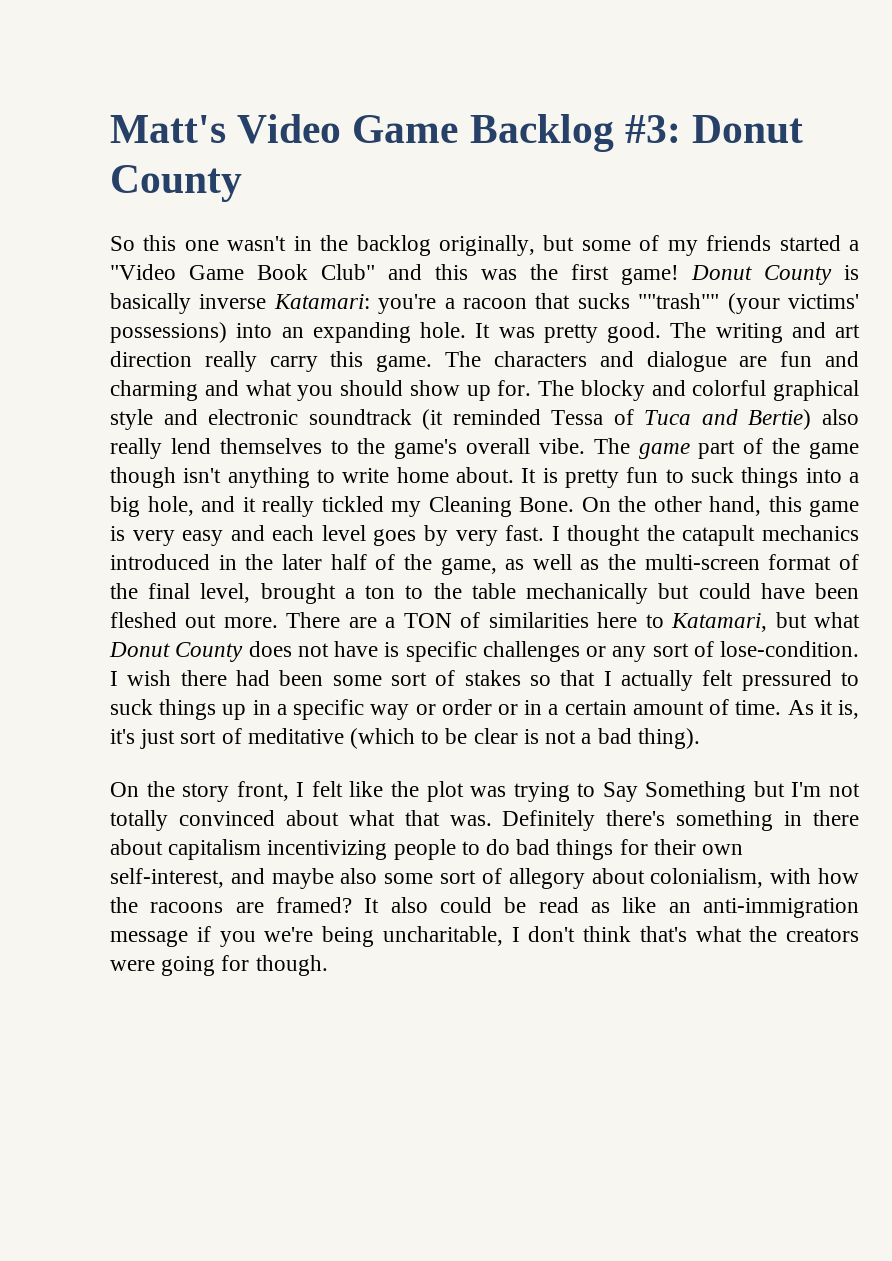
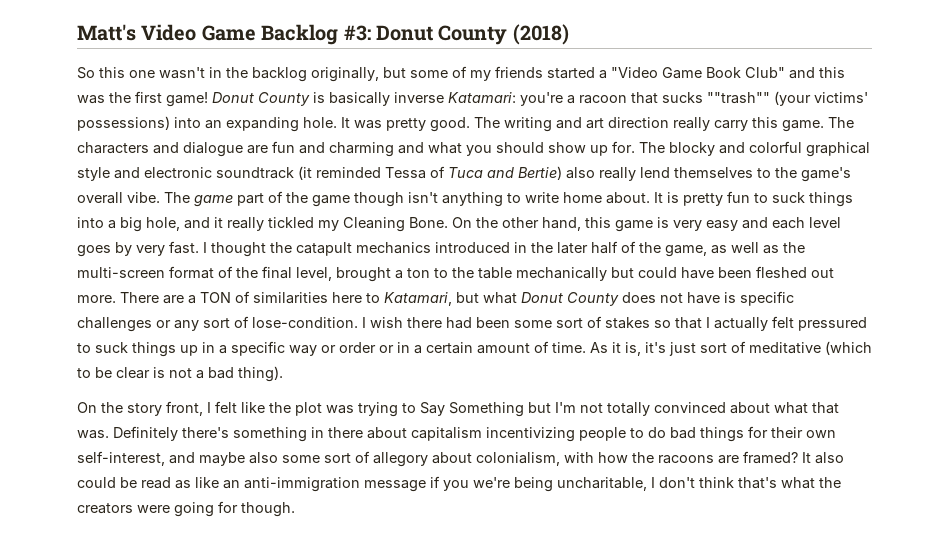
(242, 183) none -> [512,24,569,45] (2018)

